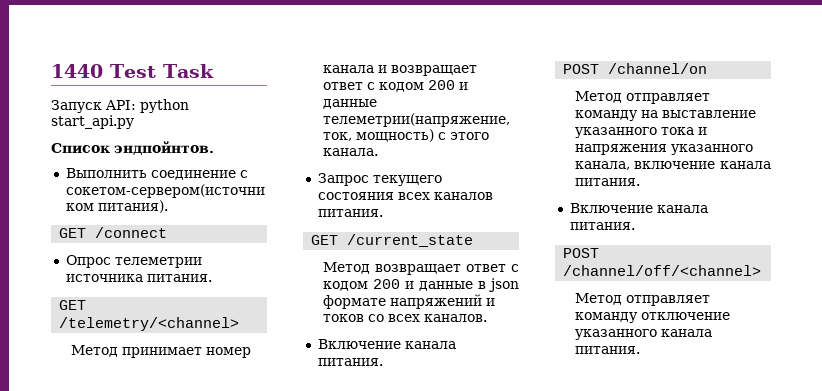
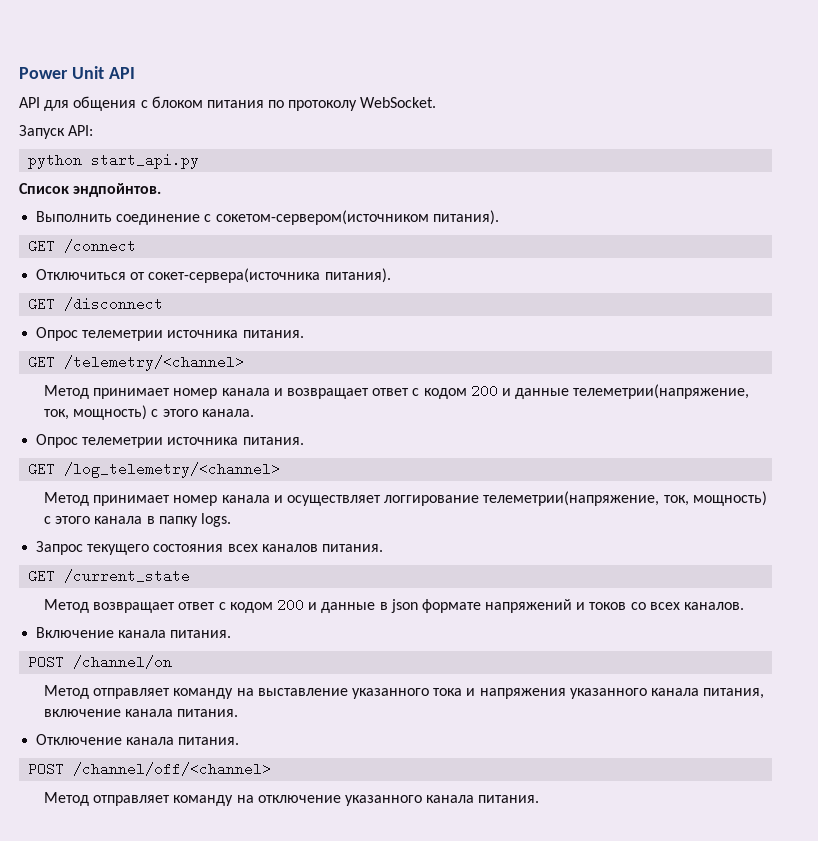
[51,64,214,78] 1440 Test Task -> [19,66,135,79] [19,96,437,111] Power Unit API // API для общения с блоком питания по протоколу WebSocket.
(136, 105) none -> (94, 130) //
(168, 232) none -> [36,268,391,283] [28,297,164,311] // Отключиться от сокет-сервера(источника питания). // GET /disconnect
(378, 152) none -> [36,434,304,448] [28,462,281,478] [44,491,767,506] [44,513,231,527] // Опрос телеметрии источника питания. // GET /log_telemetry/<channel> // Метод принимает номер канала и осуществляет логгирование телеметрии(напряжение, ток, мощность) с этого канала в папку logs.
[574,161,630,170] канала, -> [650,688,765,699] канала питания,
[569,203,653,213] Включение -> [36,734,123,745] Отключение
(638, 317) none -> [236,795,254,803] на

